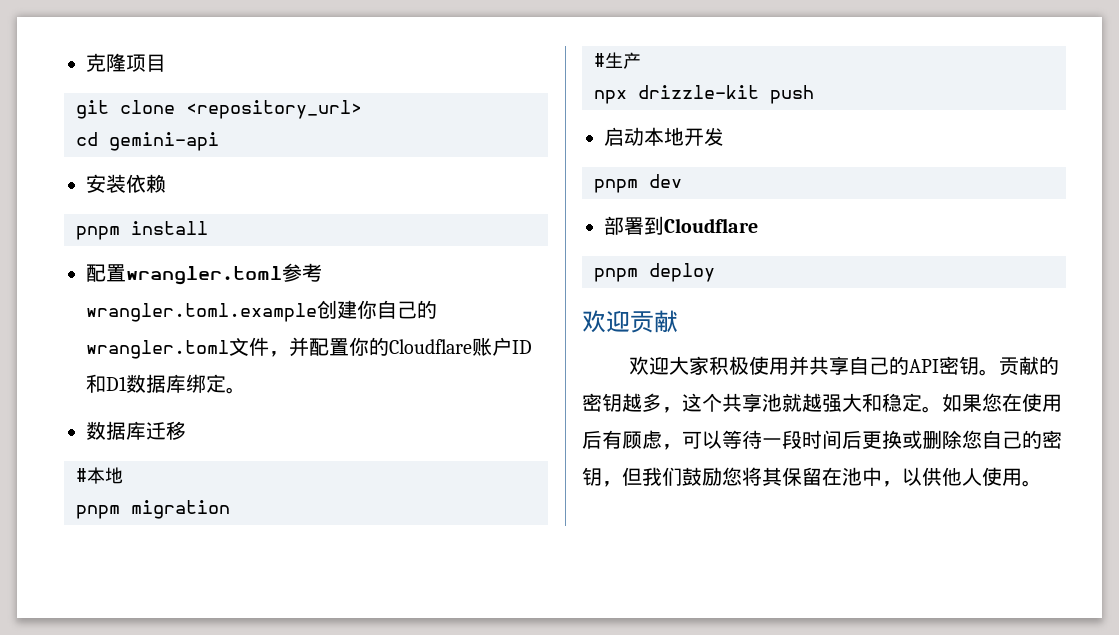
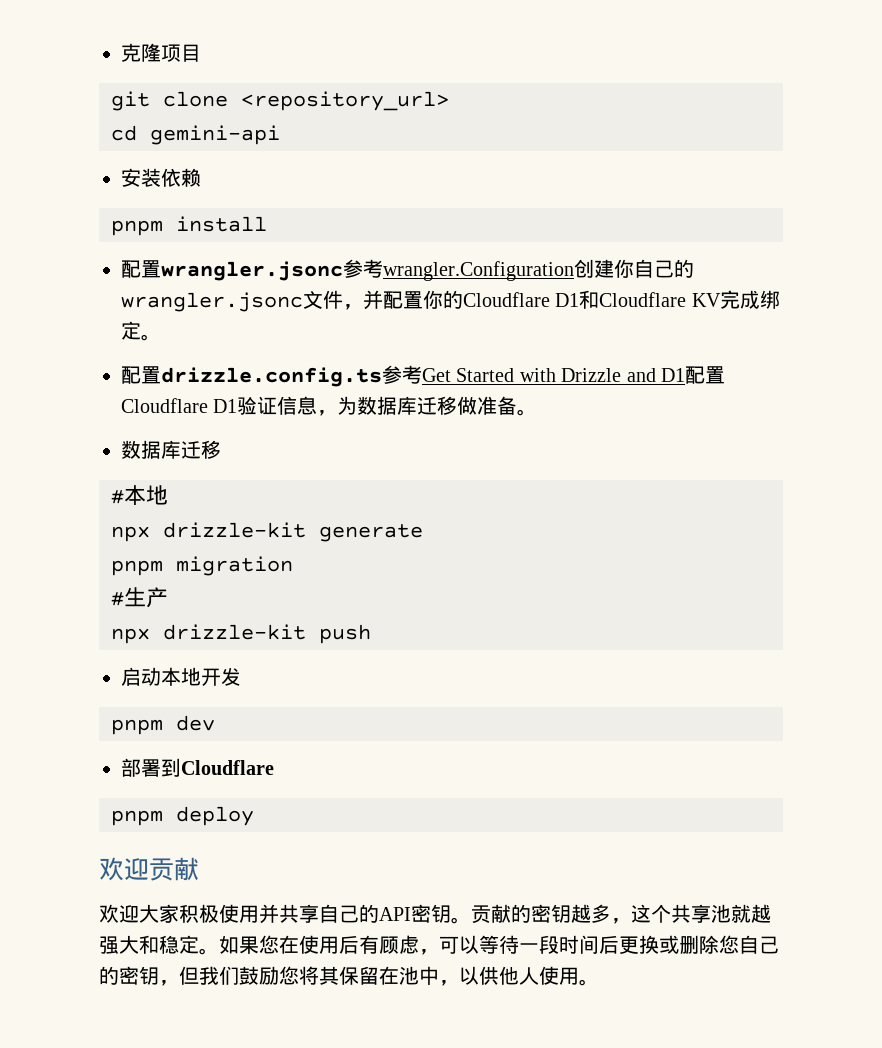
[126,263,322,285] [86,303,317,322] wrangler.toml参考wrangler.toml.example -> [161,259,574,281] wrangler.jsonc参考wrangler.Configuration
[86,340,229,359] wrangler.toml -> [121,292,303,312] wrangler.jsonc
[472,337,532,356] [86,374,226,393] 账户ID和D1数据库绑定 -> [555,290,780,309] [121,321,161,341] [121,365,725,387] [121,396,518,416] D1和Cloudflare KV完成绑定。 // 配置drizzle.config.ts参考Get Started with Drizzle and D1配置Cloudflare D1验证信息，为数据库迁移做准备
(123, 475) none -> [111,522,423,542] // npx drizzle-kit generate

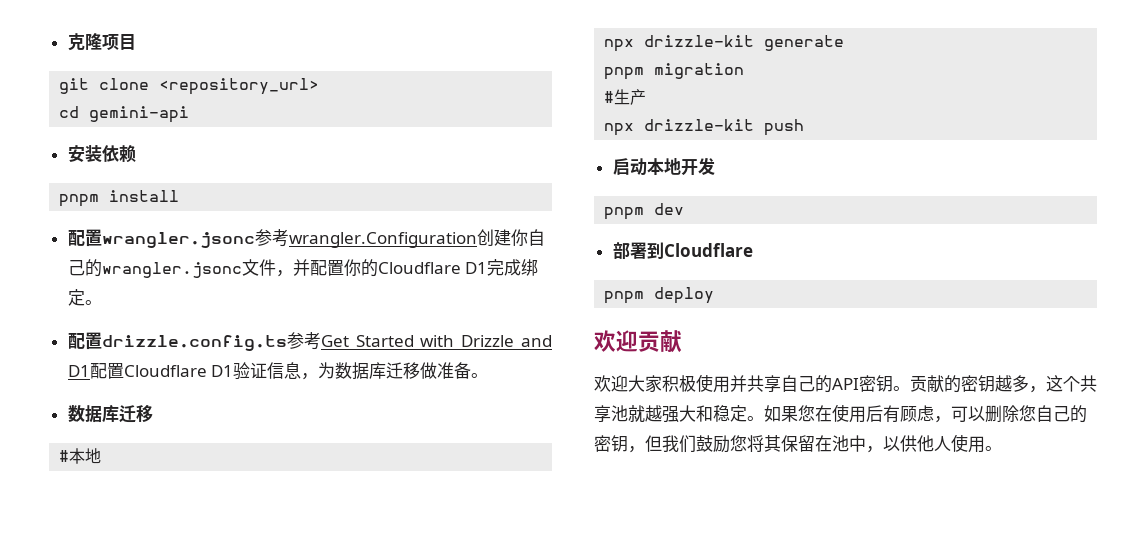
[579,290,721,309] 和Cloudflare KV -> (488, 268) none
[479,935,679,954] 等待一段时间后更换或 -> (985, 413) none

